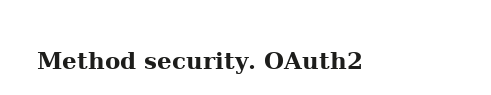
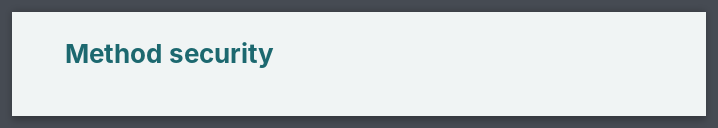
[144,52,363,74] security. OAuth2 -> [169,42,275,68] security

